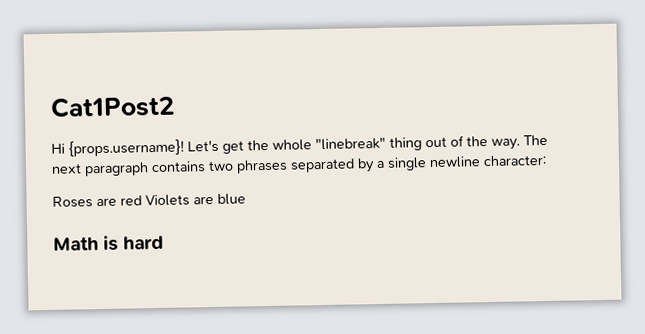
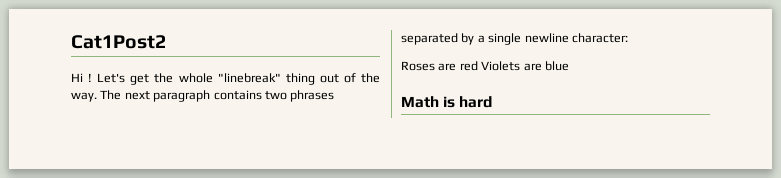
[68,139,184,157] {props.username}! -> [88,73,93,82] !

